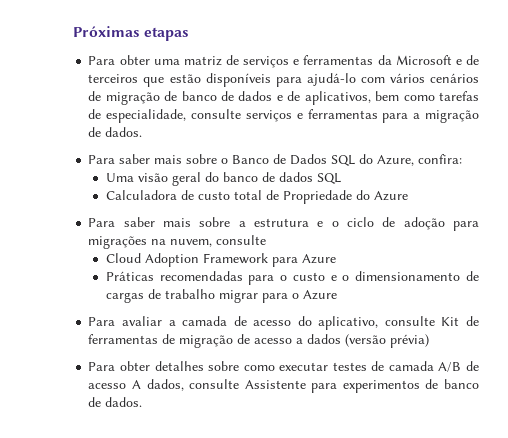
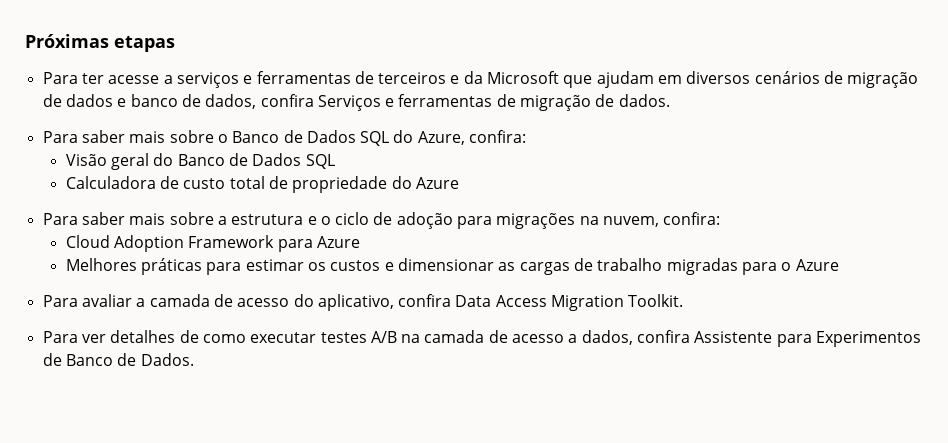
[119,55,479,68] [88,73,479,87] [88,91,479,105] [88,109,421,123] obter uma matriz de serviços e ferramentas da Microsoft e de terceiros que estão disponíveis para ajudá-lo com vários cenários de migração de banco de dados e de aplicativos, bem como tarefas de especialidade, consulte serviços e ferramentas para a -> [81,71,919,88] [42,94,516,111] ter acesse a serviços e ferramentas de terceiros e da Microsoft que ajudam em diversos cenários de migração de dados e banco de dados, confira Serviços e ferramentas de
[105,172,313,186] Uma visão geral do banco de dados -> [65,153,302,170] Visão geral do Banco de Dados
[282,190,352,204] Propriedade -> [292,176,388,193] propriedade
[216,235,267,245] consulte -> [663,212,721,225] confira:
[105,271,479,285] Práticas recomendadas para o custo e o dimensionamento de -> [65,258,516,275] Melhores práticas para estimar os custos e dimensionar as
[218,290,258,303] migrar -> [666,258,738,275] migradas
[384,316,480,326] [88,334,430,348] [88,361,479,372] [88,379,479,393] [88,397,143,407] consulte Kit de ferramentas de migração de acesso a dados (versão prévia) // Para obter detalhes sobre como executar testes de camada A/B de acesso A dados, consulte Assistente para experimentos de banco de dados. -> [398,294,684,311] [42,330,922,347] [42,353,194,366] confira Data Access Migration Toolkit. // Para ver detalhes de como executar testes A/B na camada de acesso a dados, confira Assistente para Experimentos de Banco de Dados.

